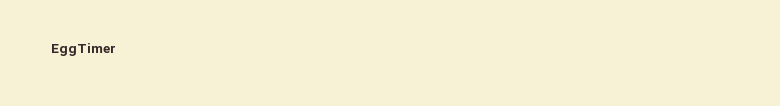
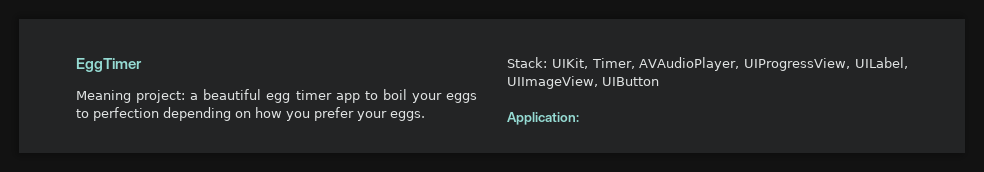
(116, 49) none -> [76,89,478,103] [76,107,425,121] [507,57,908,71] [507,76,659,89] [507,112,579,125] // Meaning project: a beautiful egg timer app to boil your eggs to perfection depending on how you prefer your eggs. // Stack: UIKit, Timer, AVAudioPlayer, UIProgressView, UILabel, UIImageView, UIButton // Application:

